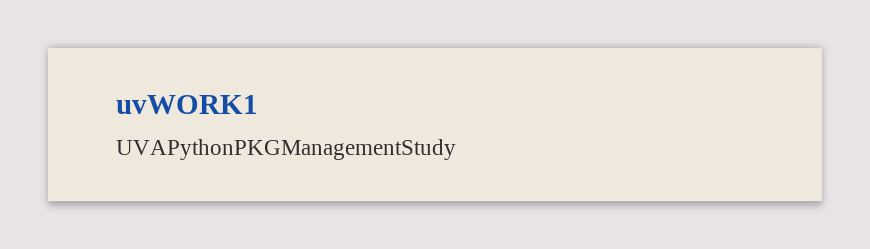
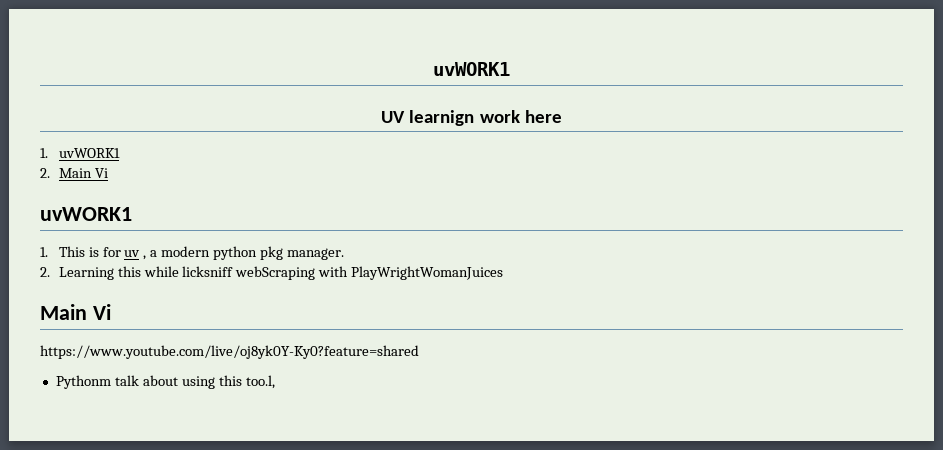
[116,95,258,114] [116,139,456,160] uvWORK1 // UVAPythonPKGManagementStudy -> [433,62,510,76] [381,110,562,126] [40,148,120,158] [40,168,108,178] [40,207,132,221] [40,246,344,260] [40,266,504,280] [40,304,111,320] [40,345,419,359] [55,375,275,389] uvWORK1 // UV learnign work here // 1. uvWORK1 // 2. Main Vi // uvWORK1 // 1. This is for uv , a modern python pkg manager. // 2. Learning this while licksniff webScraping with PlayWrightWomanJuices // Main Vi // https://www.youtube.com/live/oj8yk0Y-Ky0?feature=shared // Pythonm talk about using this too.l,

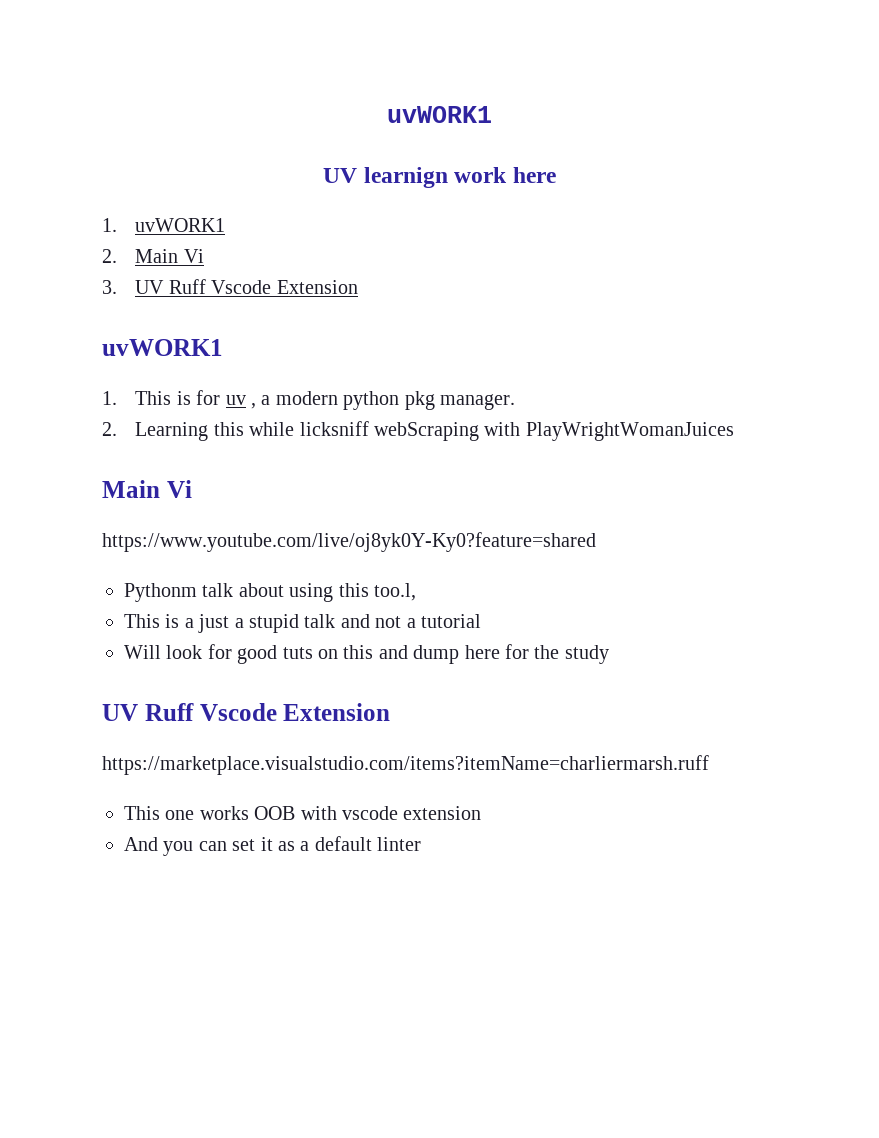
(108, 173) none -> [102,279,358,294] // 3. UV Ruff Vscode Extension
(275, 382) none -> [124,614,481,633] [124,644,609,664] [102,703,391,721] [102,755,709,775] [124,806,482,820] [124,836,422,856] // This is a just a stupid talk and not a tutorial // Will look for good tuts on this and dump here for the study // UV Ruff Vscode Extension // https://marketplace.visualstudio.com/items?itemName=charliermarsh.ruff // This one works OOB with vscode extension // And you can set it as a default linter

